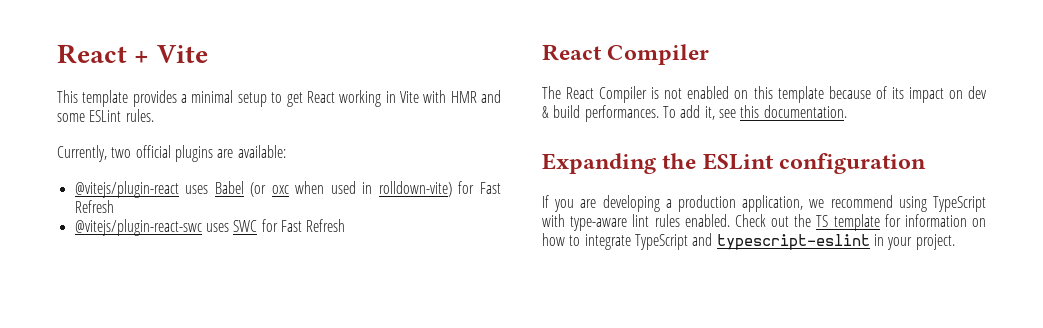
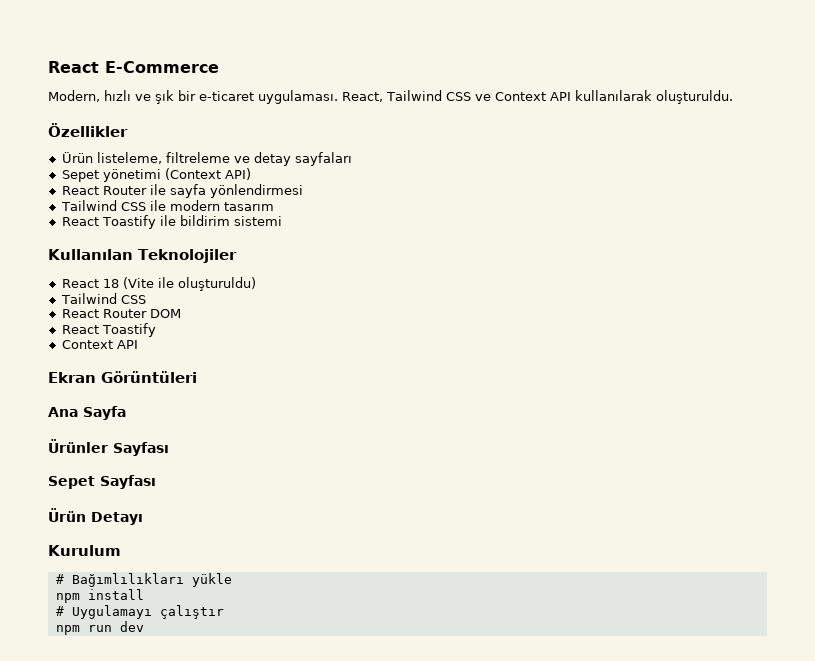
[57,44,208,64] [57,90,501,107] [57,109,154,122] [57,145,286,162] [74,181,502,198] [74,200,114,213] [74,219,346,236] [542,44,710,65] [542,86,987,103] [542,105,847,122] [542,153,927,174] [542,195,986,212] [542,214,986,231] [542,233,955,250] React + Vite // This template provides a minimal setup to get React working in Vite with HMR and some ESLint rules. // Currently, two official plugins are available: // @vitejs/plugin-react uses Babel (or oxc when used in rolldown-vite) for Fast Refresh // @vitejs/plugin-react-swc uses SWC for Fast Refresh // React Compiler // The React Compiler is not enabled on this template because of its impact on dev & build performances. To add it, see this documentation. // Expanding the ESLint configuration // If you are developing a production application, we recommend using TypeScript with type-aware lint rules enabled. Check out the TS template for information on how to integrate TypeScript and typescript-eslint in your project. -> [48,61,219,73] [48,90,733,104] [48,123,128,137] [61,152,352,166] [61,168,251,182] [61,184,303,198] [60,200,274,211] [61,215,282,229] [48,249,237,263] [61,277,256,291] [60,293,146,304] [61,309,181,318] [61,323,156,337] [61,340,138,349] [48,371,197,383] [48,406,126,420] [48,439,169,456] [48,475,156,489] [48,508,143,525] [48,545,121,556] [55,573,232,587] [55,589,144,603] [55,605,224,619] [55,621,144,635] React E-Commerce // Modern, hızlı ve şık bir e-ticaret uygulaması. React, Tailwind CSS ve Context API kullanılarak oluşturuldu. // Özellikler // Ürün listeleme, filtreleme ve detay sayfaları // Sepet yönetimi (Context API) // React Router ile sayfa yönlendirmesi // Tailwind CSS ile modern tasarım // React Toastify ile bildirim sistemi // Kullanılan Teknolojiler // React 18 (Vite ile oluşturuldu) // Tailwind CSS // React Router DOM // React Toastify // Context API // Ekran Görüntüleri // Ana Sayfa // Ürünler Sayfası // Sepet Sayfası // Ürün Detayı // Kurulum // # Bağımlılıkları yükle // npm install // # Uygulamayı çalıştır // npm run dev

